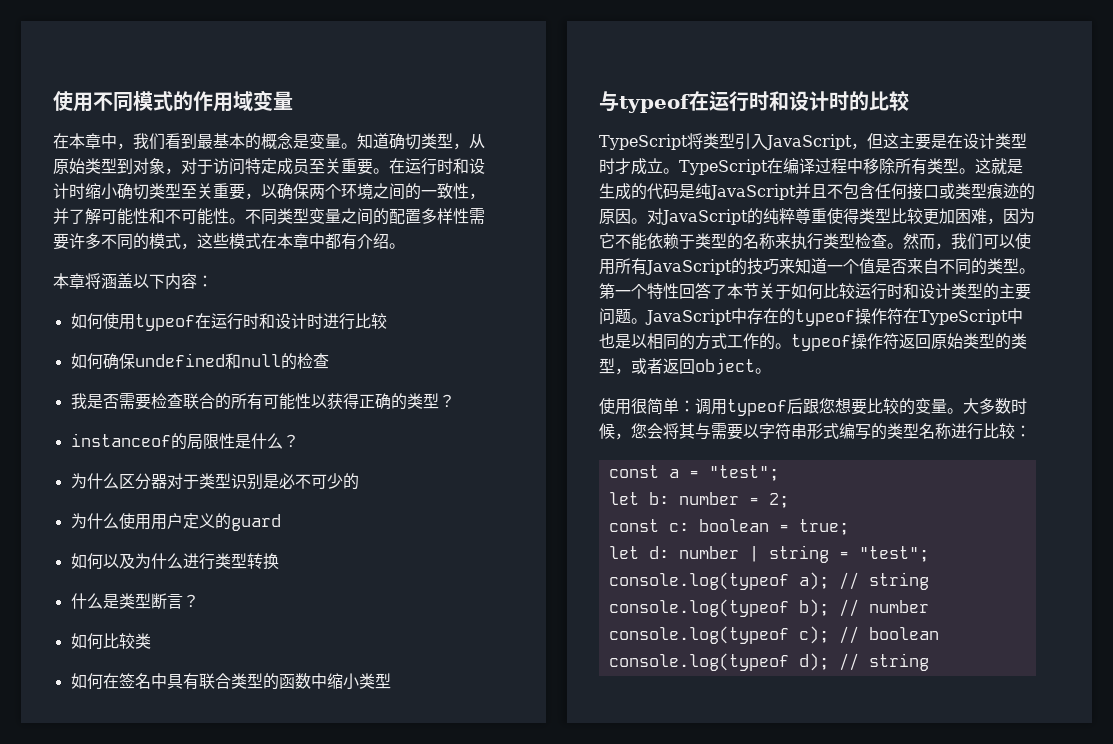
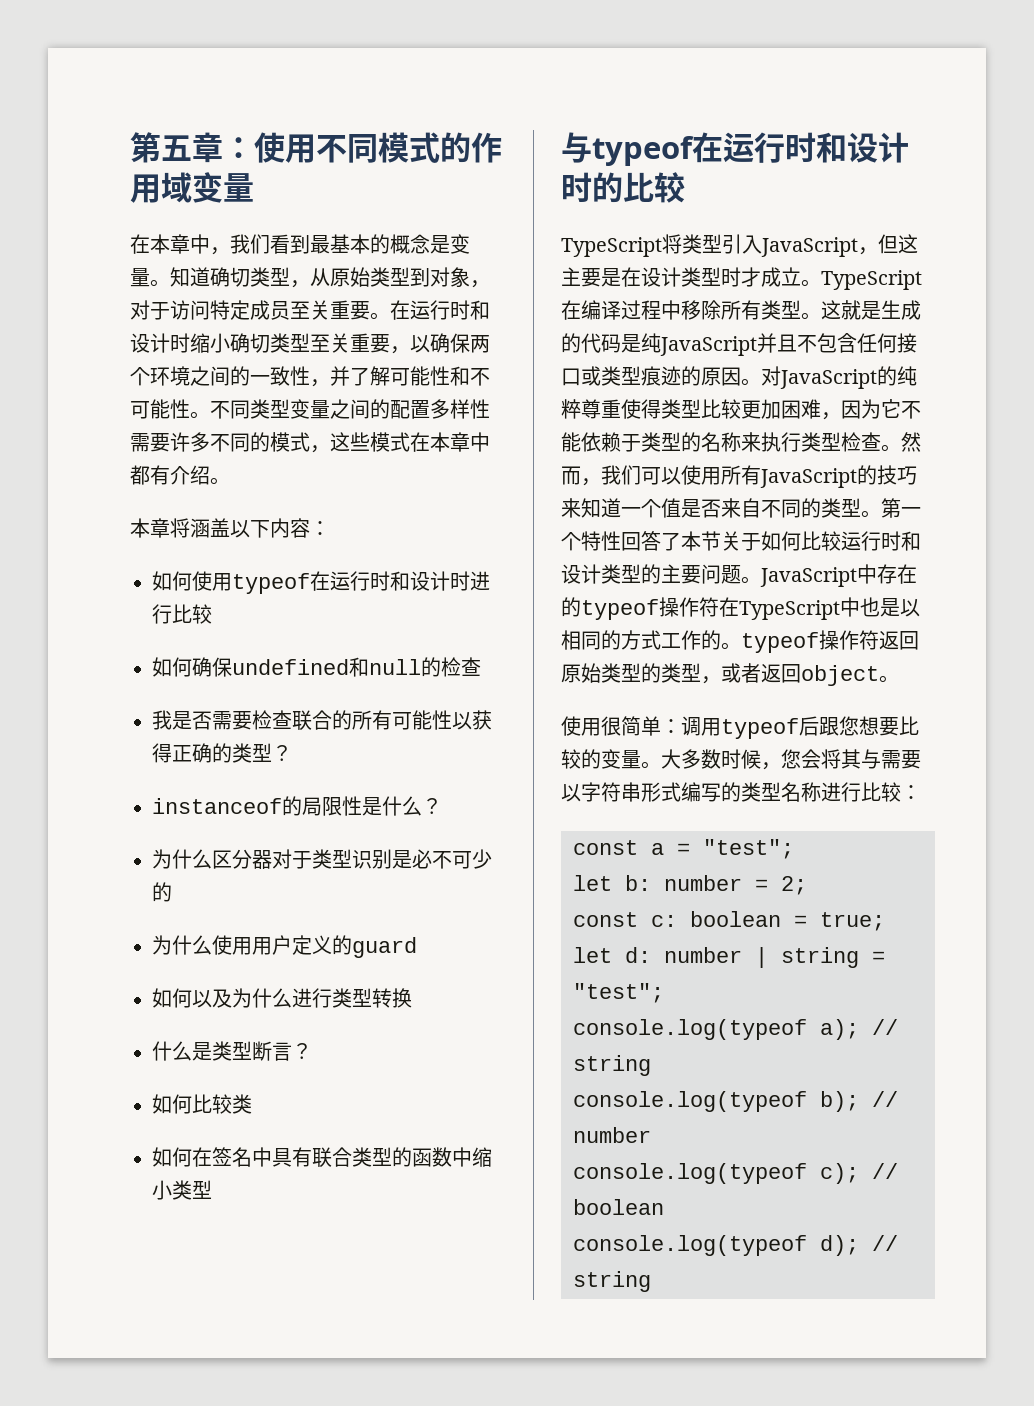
(53, 101) none -> [130,132,254,163] 第五章：

